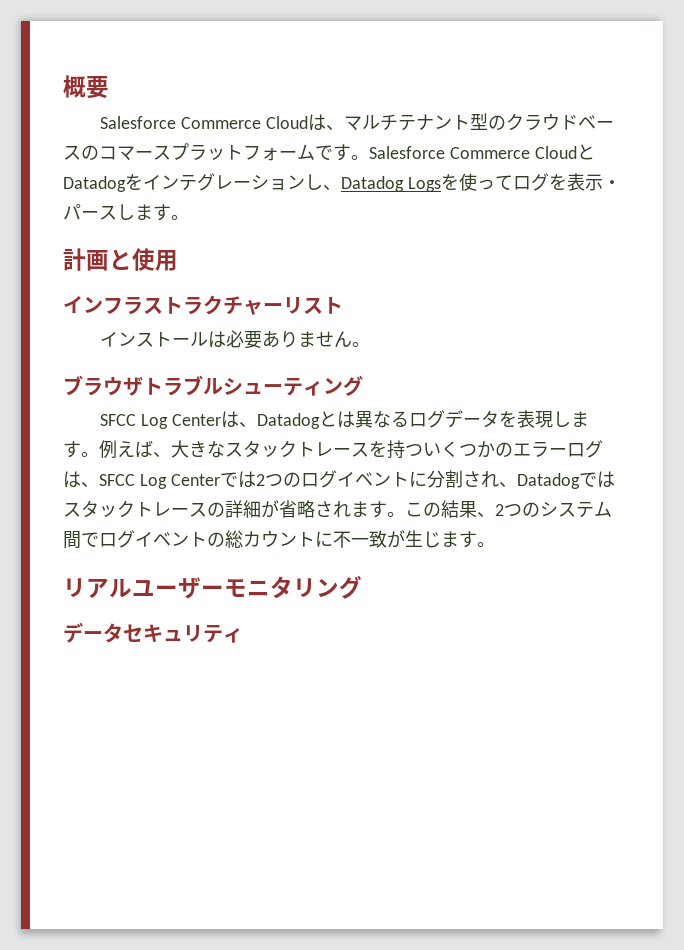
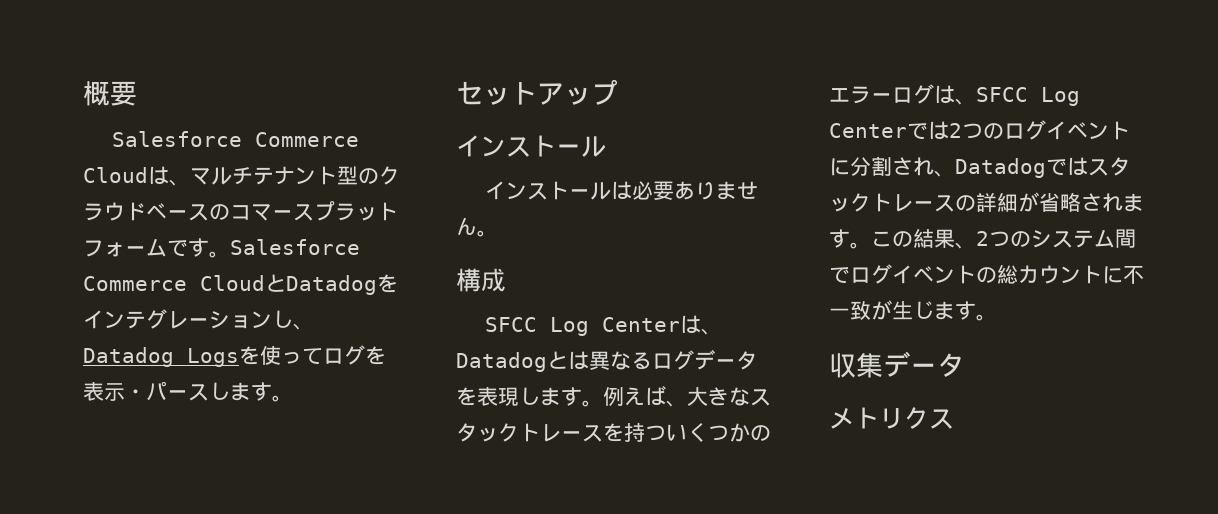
[63,248,178,271] [63,295,343,315] 計画と使用 // インフラストラクチャーリスト -> [456,79,618,105] [456,135,606,157] セットアップ // インストール
[63,375,363,396] ブラウザトラブルシューティング -> [456,268,506,292] 構成
[63,575,362,599] [63,622,243,643] リアルユーザーモニタリング // データセキュリティ -> [829,351,964,378] [829,407,954,429] 収集データ // メトリクス

